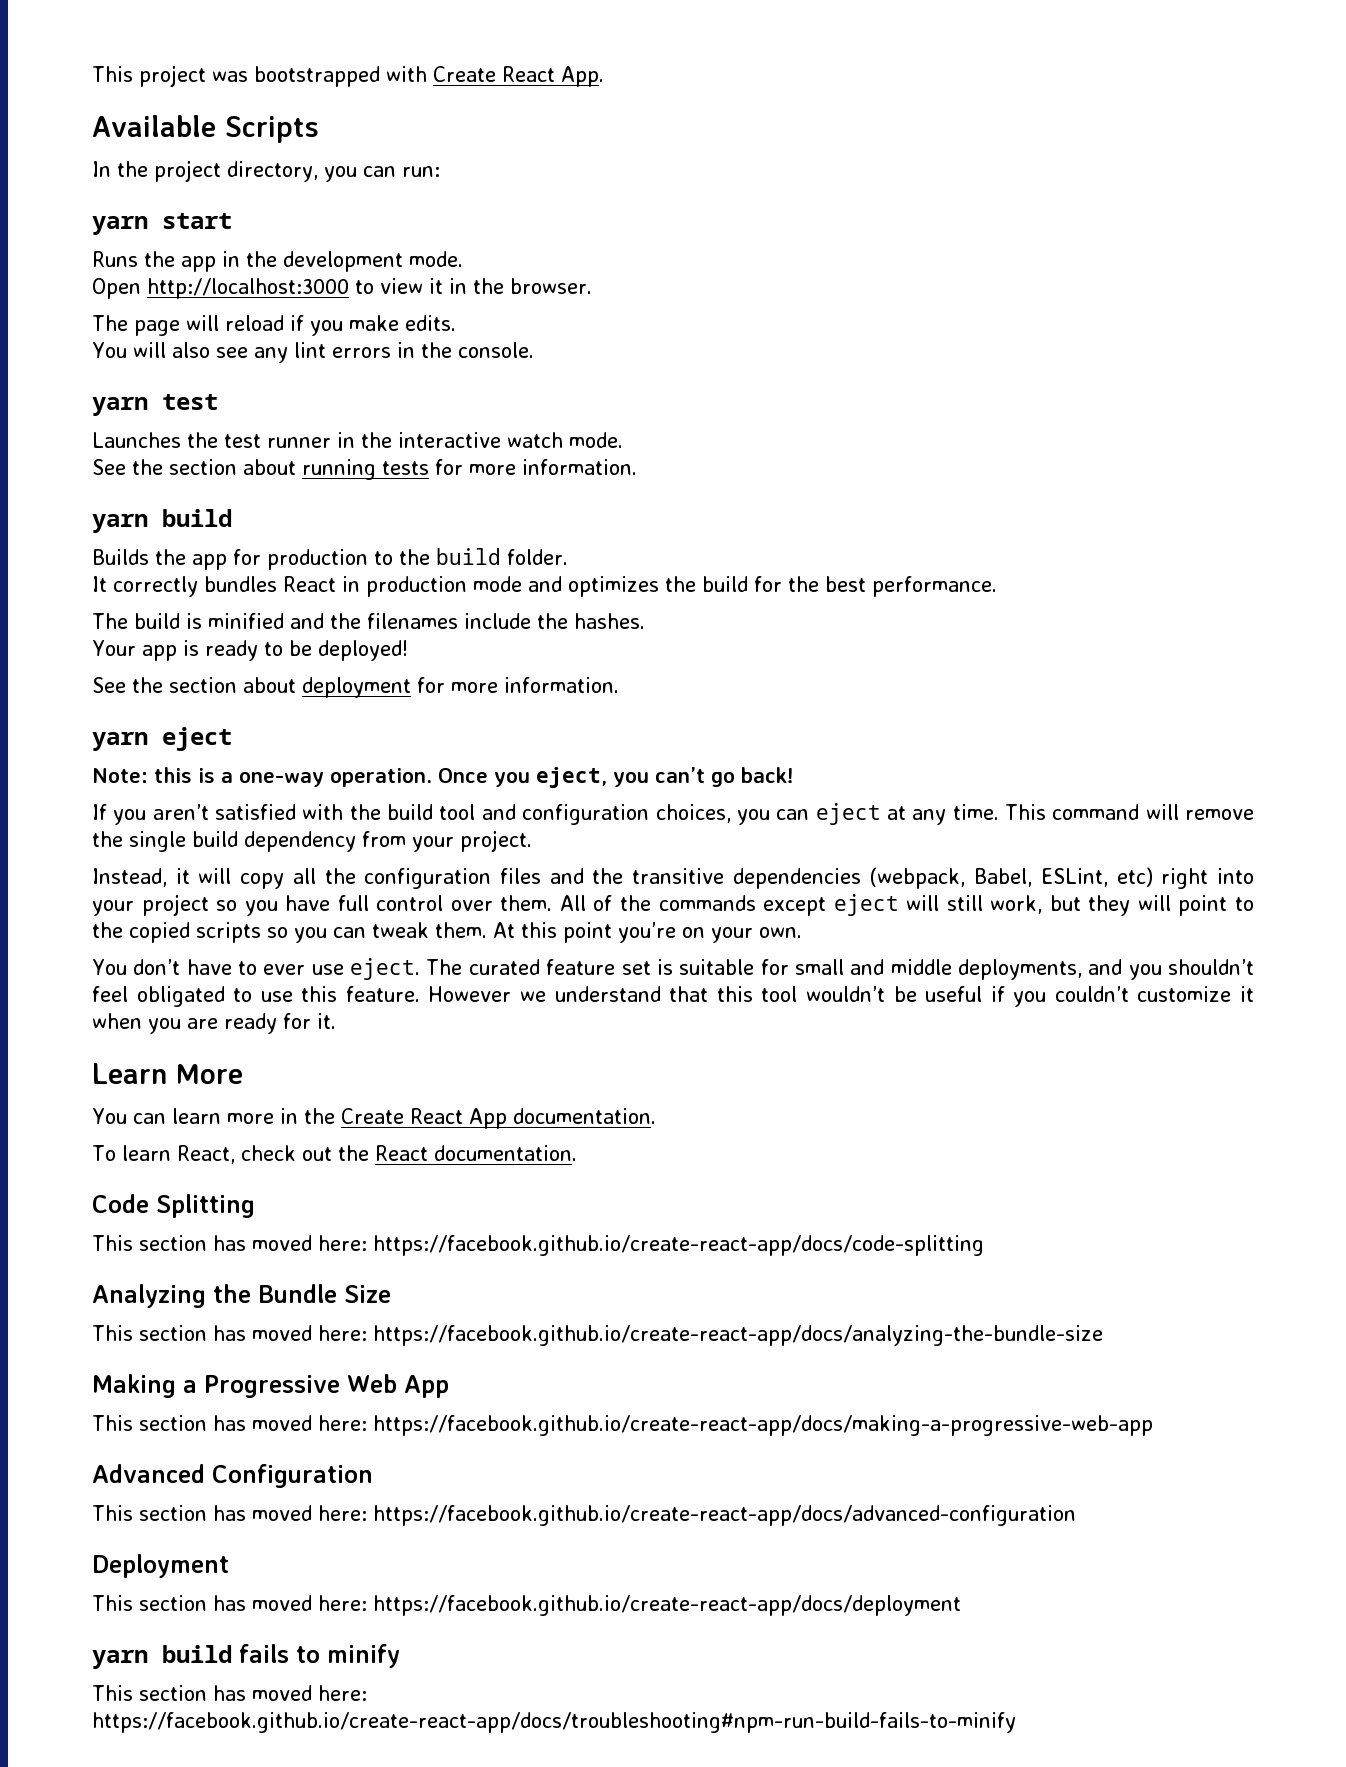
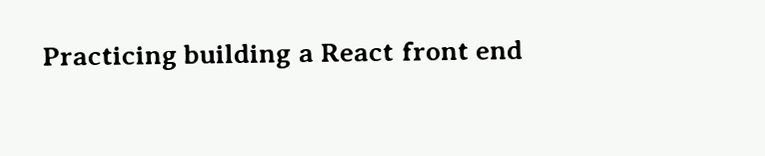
[92,65,604,87] [92,115,319,143] [92,160,440,182] [92,213,232,235] [92,251,463,272] [92,278,592,299] [92,315,456,336] [92,342,534,363] [92,394,218,416] [92,432,623,448] [92,459,637,480] [92,509,232,533] [92,548,568,570] [92,576,997,597] [92,613,645,629] [92,640,408,661] [92,677,619,698] [92,727,232,751] [92,767,794,788] [92,803,1254,825] [92,830,532,852] [92,867,1255,889] [92,894,1254,916] [92,922,802,943] [92,958,1254,980] [92,986,1254,1007] [92,1013,336,1034] [92,1063,243,1084] [92,1108,656,1129] [92,1145,577,1164] [92,1194,255,1218] [92,1235,984,1256] [92,1284,391,1308] [92,1325,1103,1346] [92,1374,449,1398] [92,1415,1153,1436] [92,1464,373,1488] [92,1505,1076,1526] [92,1554,229,1578] [92,1595,961,1616] [92,1644,400,1669] [92,1685,367,1701] [92,1712,1016,1733] This project was bootstrapped with Create React App. // Available Scripts // In the project directory, you can run: // yarn start // Runs the app in the development mode. // Open http://localhost:3000 to view it in the browser. // The page will reload if you make edits. // You will also see any lint errors in the console. // yarn test // Launches the test runner in the interactive watch mode. // See the section about running tests for more information. // yarn build // Builds the app for production to the build folder. // It correctly bundles React in production mode and optimizes the build for the best performance. // The build is minified and the filenames include the hashes. // Your app is ready to be deployed! // See the section about deployment for more information. // yarn eject // Note: this is a one-way operation. Once you eject, you can’t go back! // If you aren’t satisfied with the build tool and configuration choices, you can eject at any time. This command will remove the single build dependency from your project. // Instead, it will copy all the configuration files and the transitive dependencies (webpack, Babel, ESLint, etc) right into your project so you have full control over them. All of the commands except eject will still work, but they will point to the copied scripts so you can tweak them. At this point you’re on your own. // You don’t have to ever use eject. The curated feature set is suitable for small and middle deployments, and you shouldn’t feel obligated to use this feature. However we understand that this tool wouldn’t be useful if you couldn’t customize it when you are ready for it. // Learn More // You can learn more in the Create React App documentation. // To learn React, check out the React documentation. // Code Splitting // This section has moved here: https://facebook.github.io/create-react-app/docs/code-splitting // Analyzing the Bundle Size // This section has moved here: https://facebook.github.io/create-react-app/docs/analyzing-the-bundle-size // Making a Progressive Web App // This section has moved here: https://facebook.github.io/create-react-app/docs/making-a-progressive-web-app // Advanced Configuration // This section has moved here: https://facebook.github.io/create-react-app/docs/advanced-configuration // Deployment // This section has moved here: https://facebook.github.io/create-react-app/docs/deployment // yarn build fails to minify // This section has moved here: https://facebook.github.io/create-react-app/docs/troubleshooting#npm-run-build-fails-to-minify -> [41,40,524,72] Practicing building a React front end

